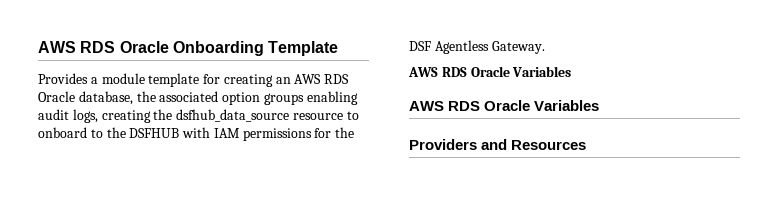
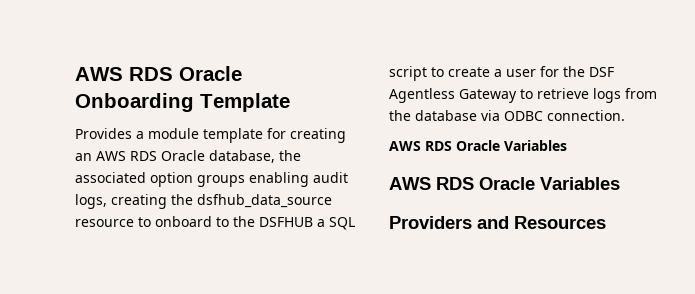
[182,127,355,141] [409,40,545,54] with IAM permissions for the DSF Agentless Gateway. -> [317,217,355,230] [389,66,614,81] [389,88,657,103] [389,110,625,121] a SQL script to create a user for the DSF Agentless Gateway to retrieve logs from the database via ODBC connection.

